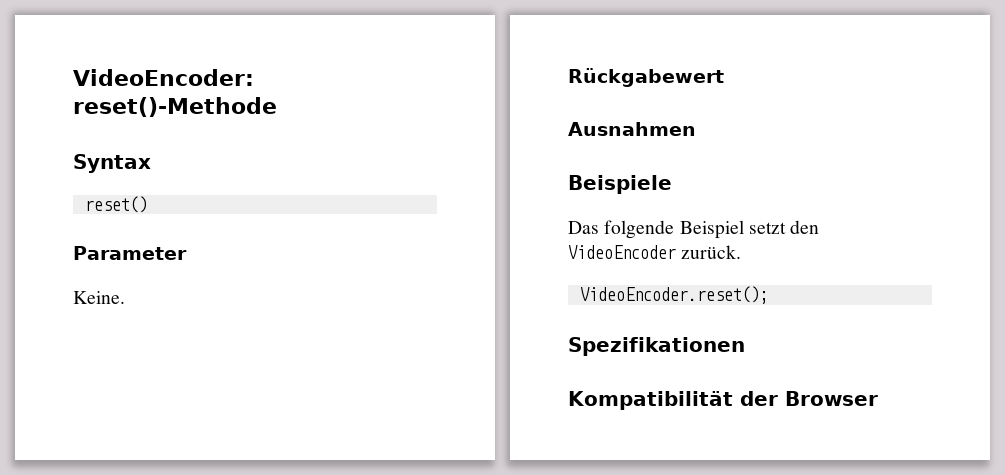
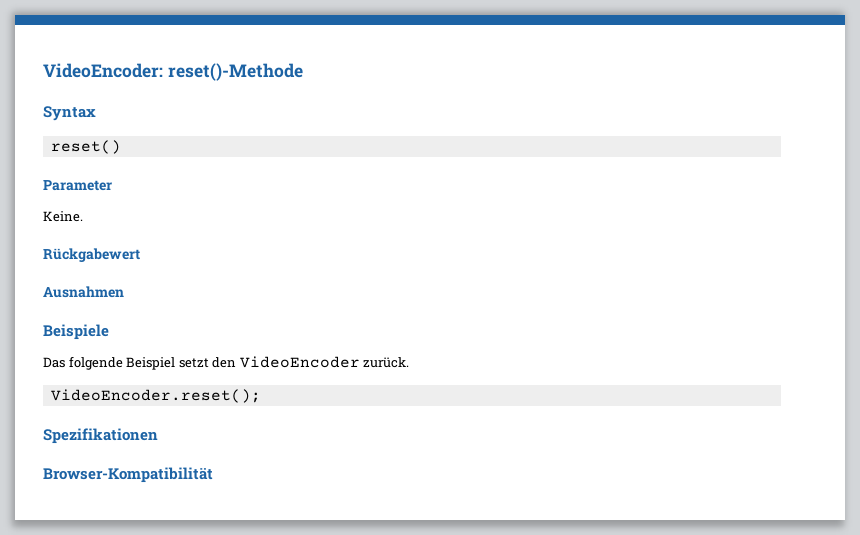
[568,391,878,410] Kompatibilität der Browser -> [43,467,213,483] Browser-Kompatibilität

